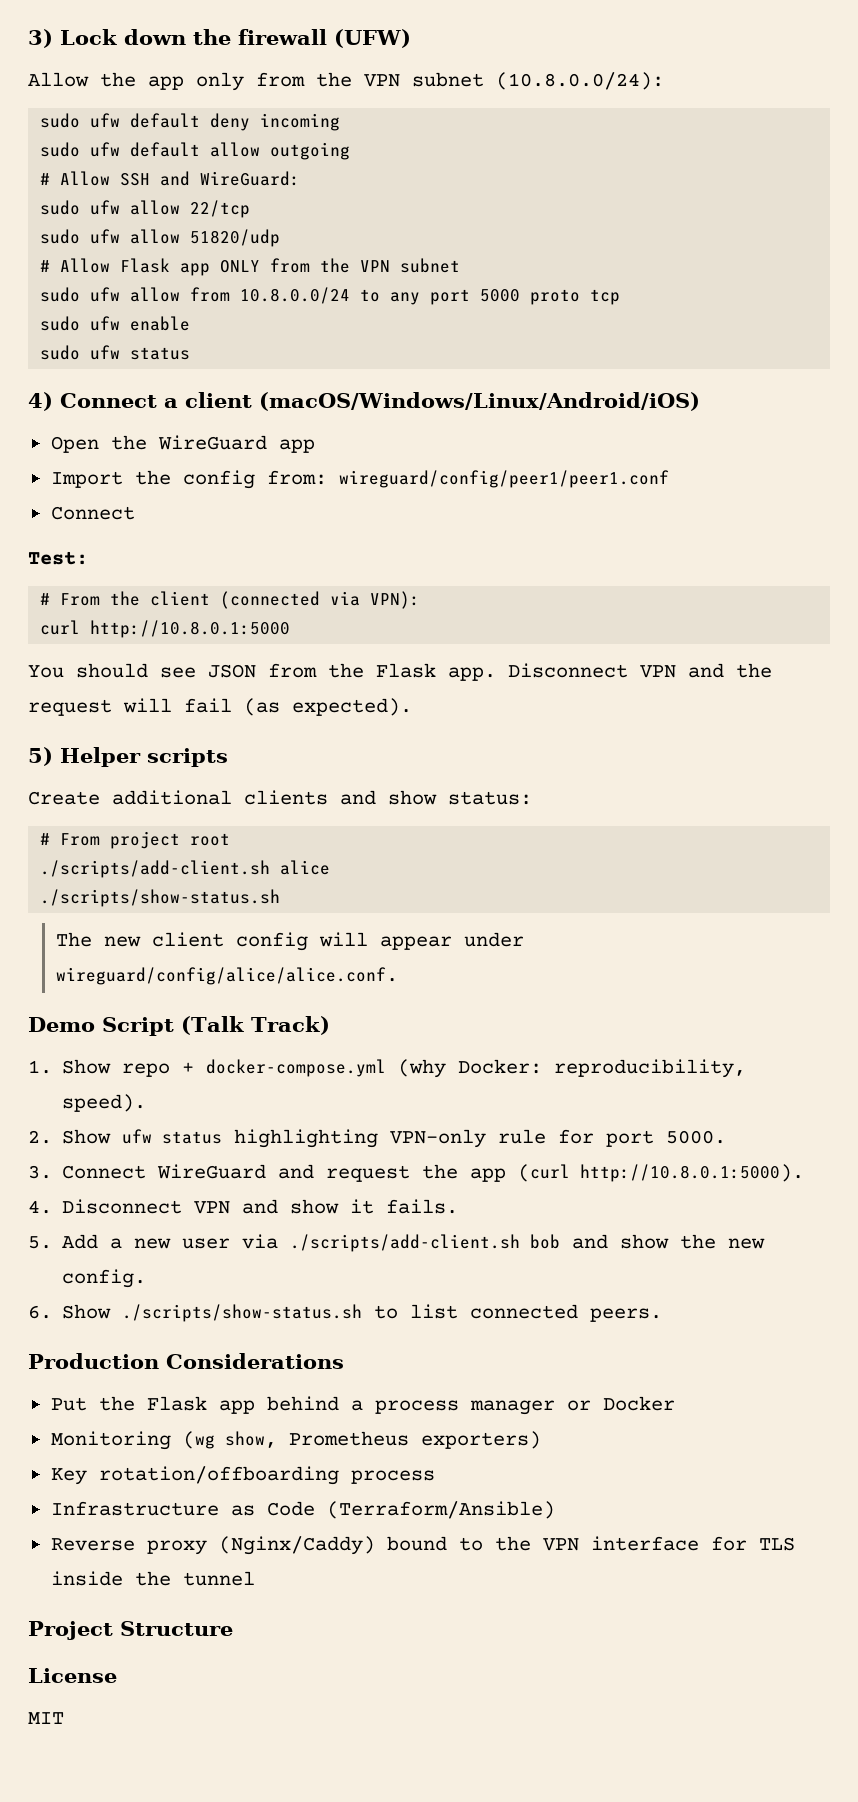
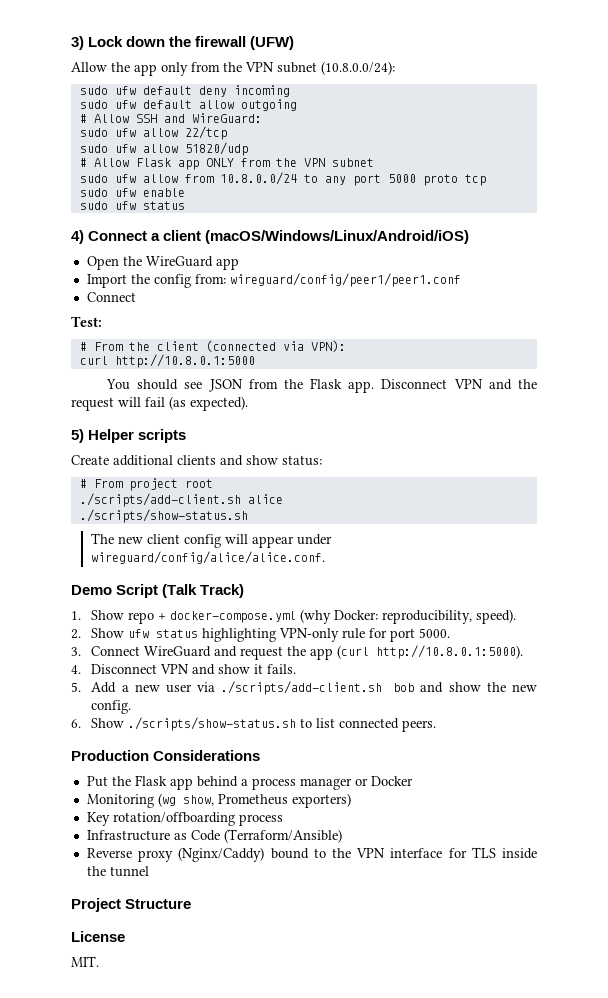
[28,1712,64,1724] MIT -> [71,956,99,967] MIT.

